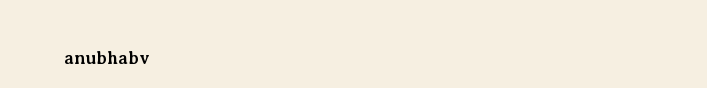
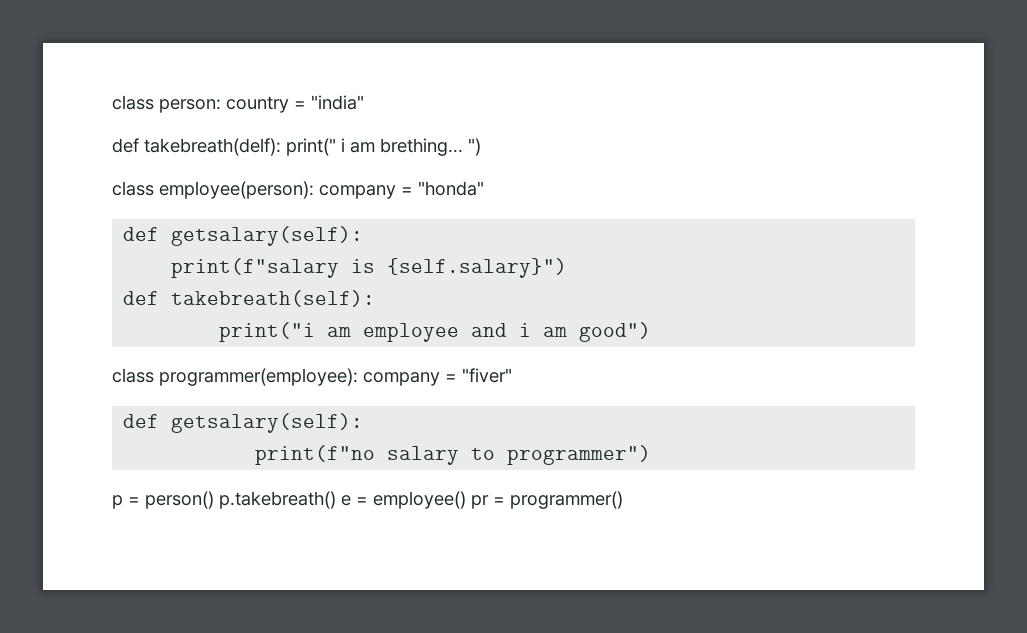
[64,51,150,64] anubhabv -> [112,95,364,113] [112,138,481,156] [112,181,484,199] [123,226,364,246] [171,258,568,278] [123,290,376,307] [219,322,652,342] [112,368,512,386] [123,413,364,433] [255,445,652,465] [112,491,623,509] class person: country = "india" // def takebreath(delf): print(" i am brething... ") // class employee(person): company = "honda" // def getsalary(self): // print(f"salary is {self.salary}") // def takebreath(self): // print("i am employee and i am good") // class programmer(employee): company = "fiver" // def getsalary(self): // print(f"no salary to programmer") // p = person() p.takebreath() e = employee() pr = programmer()

